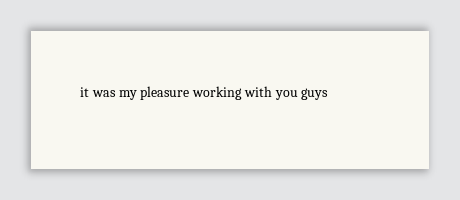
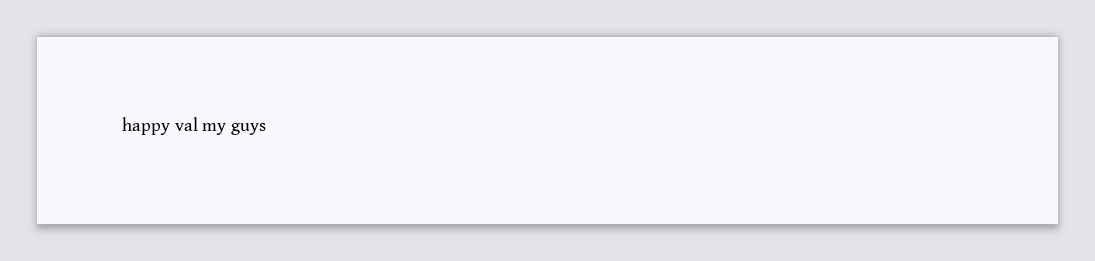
[80,86,298,100] it was my pleasure working with you -> [122,117,227,135] happy val my

